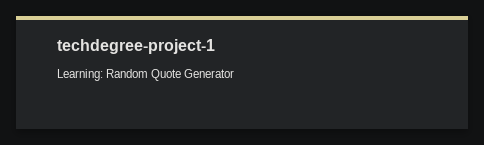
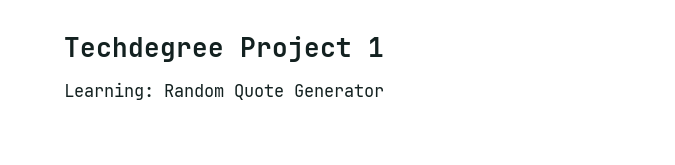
[57,39,215,54] techdegree-project-1 -> [64,36,384,62] Techdegree Project 1

